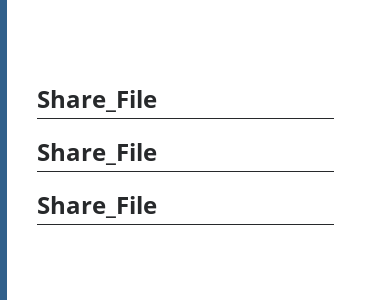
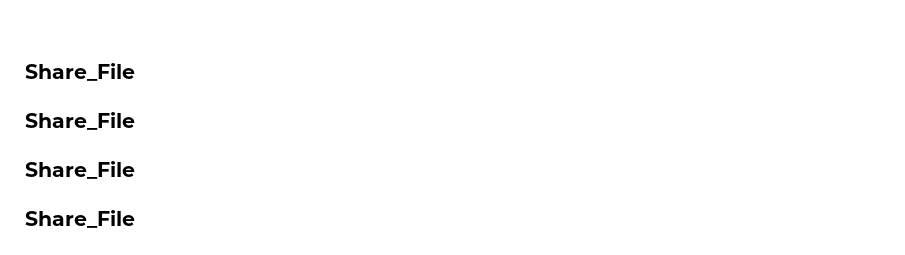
[37,90,157,112] [37,143,157,165] [37,196,157,218] Share_File // Share_File // Share_File -> [25,63,135,81] [25,112,135,130] [25,161,135,179] [25,210,135,228] Share_File // Share_File // Share_File // Share_File

